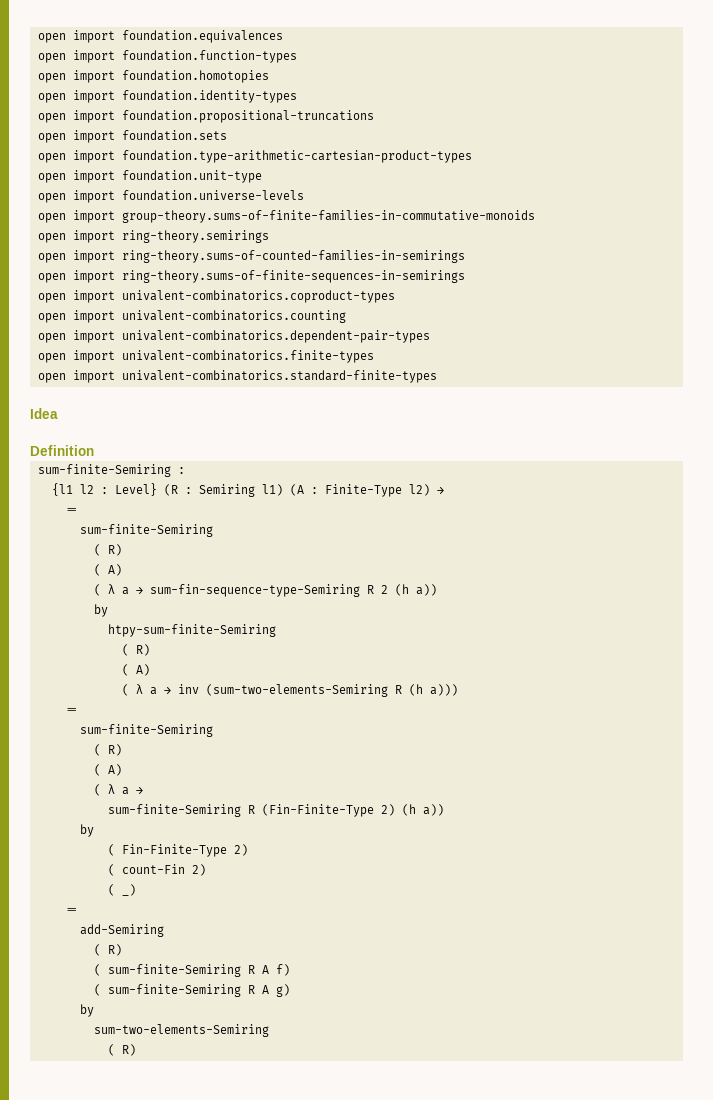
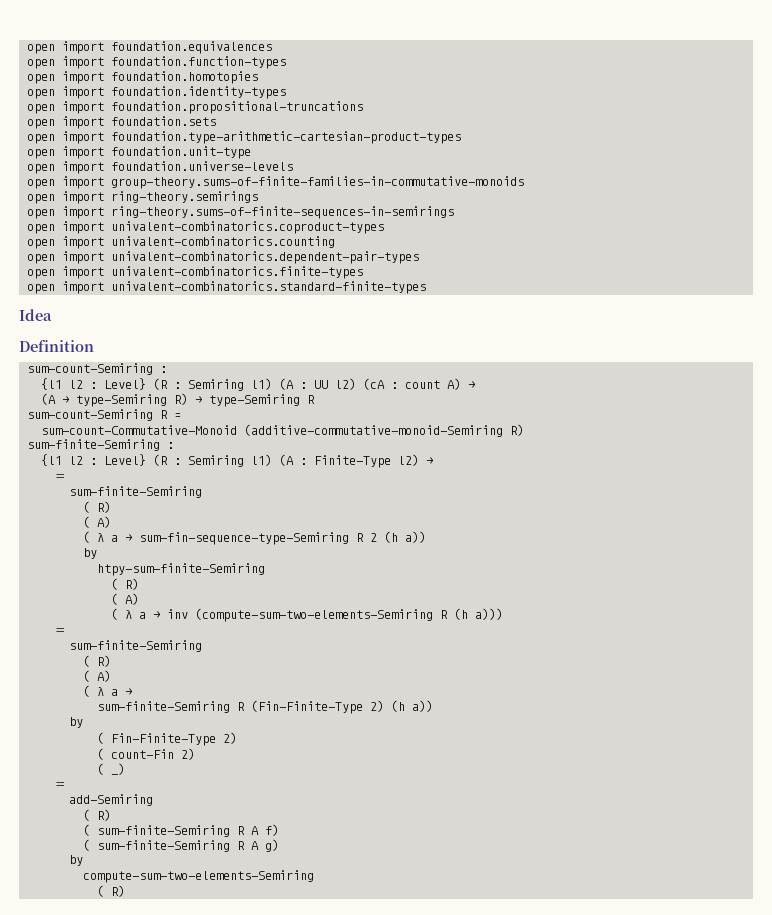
[37,250,465,263] // open import ring-theory.sums-of-counted-families-in-semirings -> (258, 197) none
(94, 450) none -> [26,363,167,375] [40,378,475,391] [40,393,315,407] [26,409,181,421] [40,424,524,437] // sum-count-Semiring : // {l1 l2 : Level} (R : Semiring l1) (A : UU l2) (cA : count A) → // (A → type-Semiring R) → type-Semiring R // sum-count-Semiring R = // sum-count-Commutative-Monoid (additive-commutative-monoid-Semiring R)
[205,684,388,697] (sum-two-elements-Semiring -> [194,608,433,622] (compute-sum-two-elements-Semiring
[93,1024,269,1037] sum-two-elements-Semiring -> [82,870,314,883] compute-sum-two-elements-Semiring

